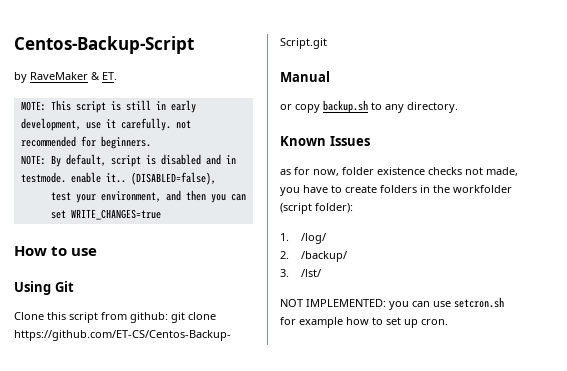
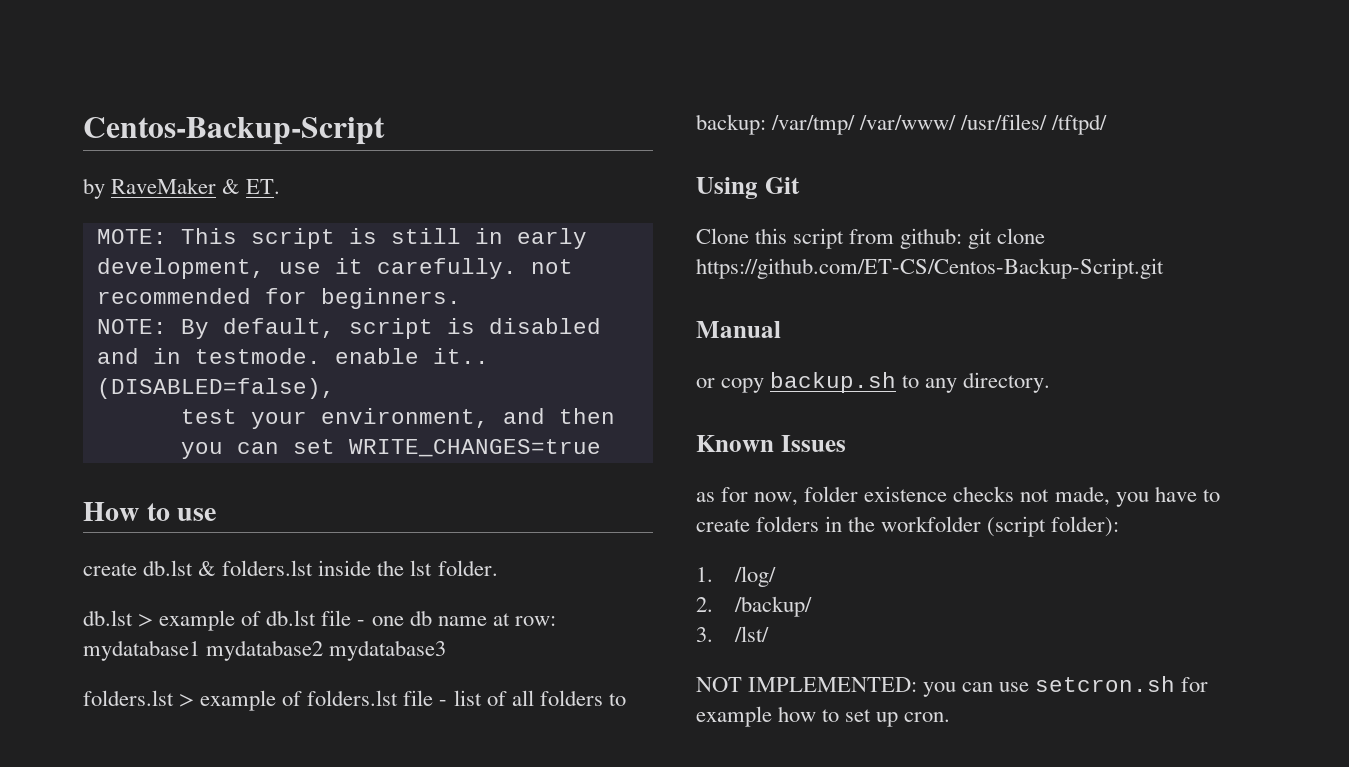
(98, 252) none -> [83,560,498,576] [83,610,556,631] [83,640,447,661] [83,690,626,711] [696,114,1108,135] // create db.lst & folders.lst inside the lst folder. // db.lst > example of db.lst file - one db name at row: mydatabase1 mydatabase2 mydatabase3 // folders.lst > example of folders.lst file - list of all folders to backup: /var/tmp/ /var/www/ /usr/files/ /tftpd/

